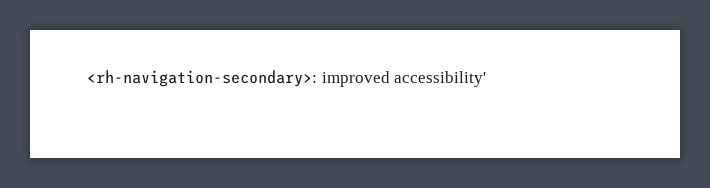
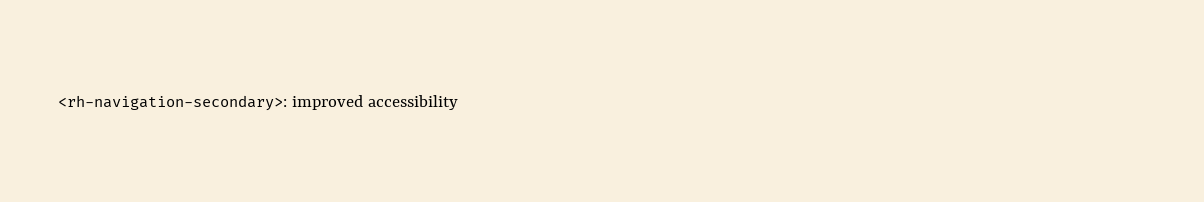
[394,71,487,87] accessibility' -> [367,95,458,110] accessibility

